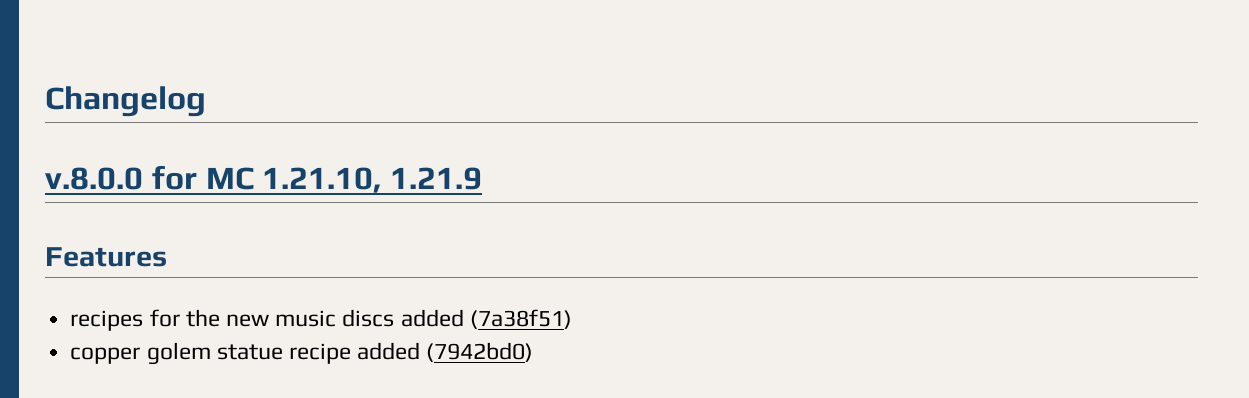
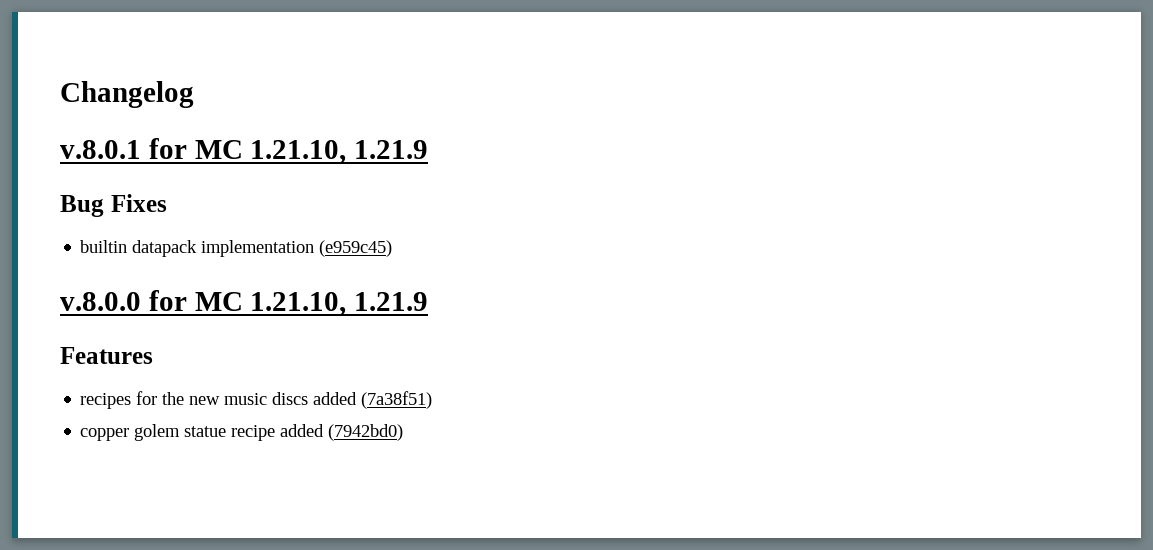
(206, 101) none -> [60,138,429,164] [60,194,167,217] [80,240,393,257] // v.8.0.1 for MC 1.21.10, 1.21.9 // Bug Fixes // builtin datapack implementation (e959c45)

